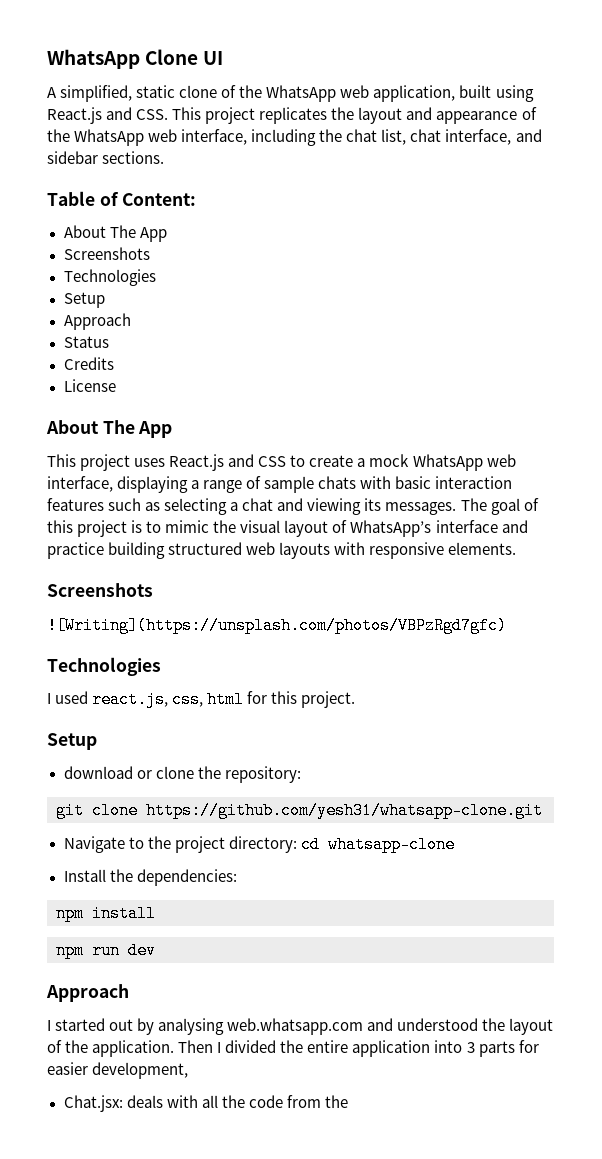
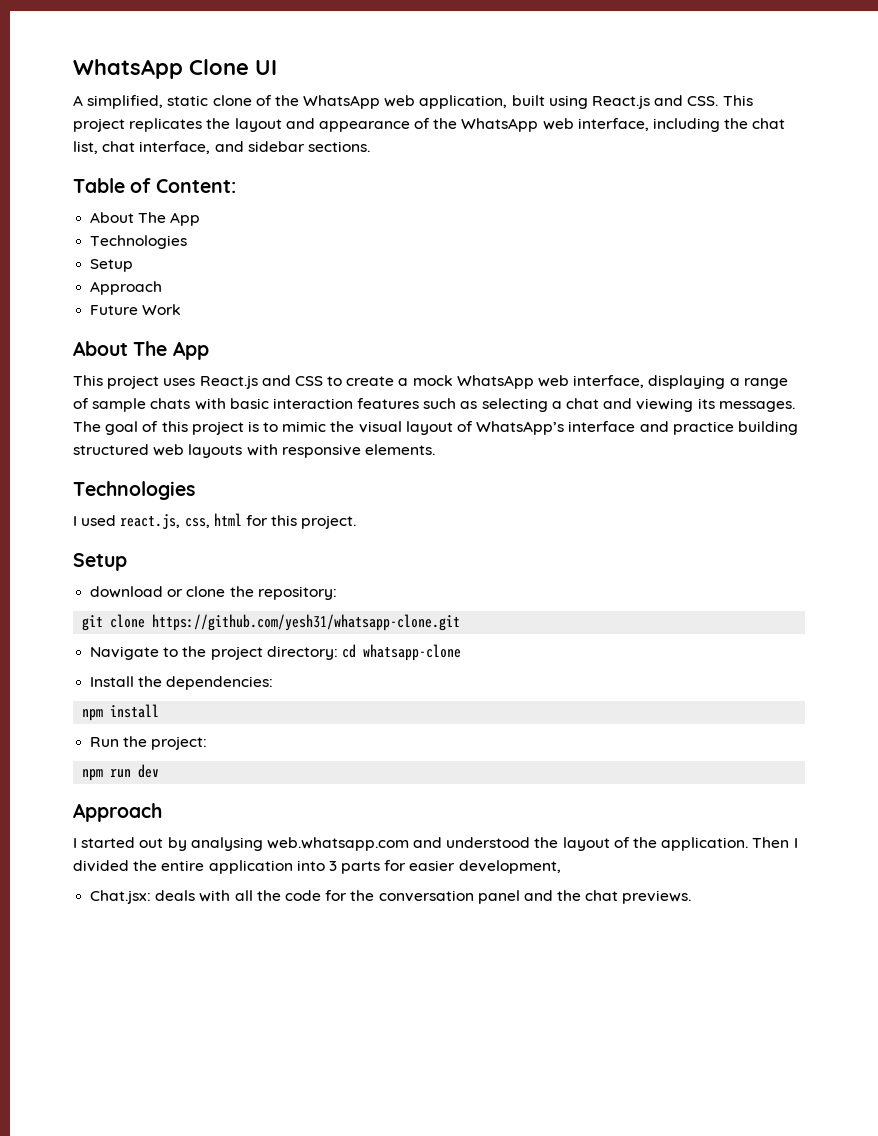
[63,247,150,260] // Screenshots -> (201, 219) none
[63,336,109,348] [63,357,114,370] [63,379,116,392] Status // Credits // License -> [90,304,182,315] Future Work
[47,583,153,597] [47,617,507,634] // Screenshots // ![Writing](https://unsplash.com/photos/VBPzRgd7gfc) -> (435, 449) none
(156, 913) none -> [90,736,208,750] // Run the project:
[286,1095,348,1108] from the -> [325,890,692,904] for the conversation panel and the chat previews.

